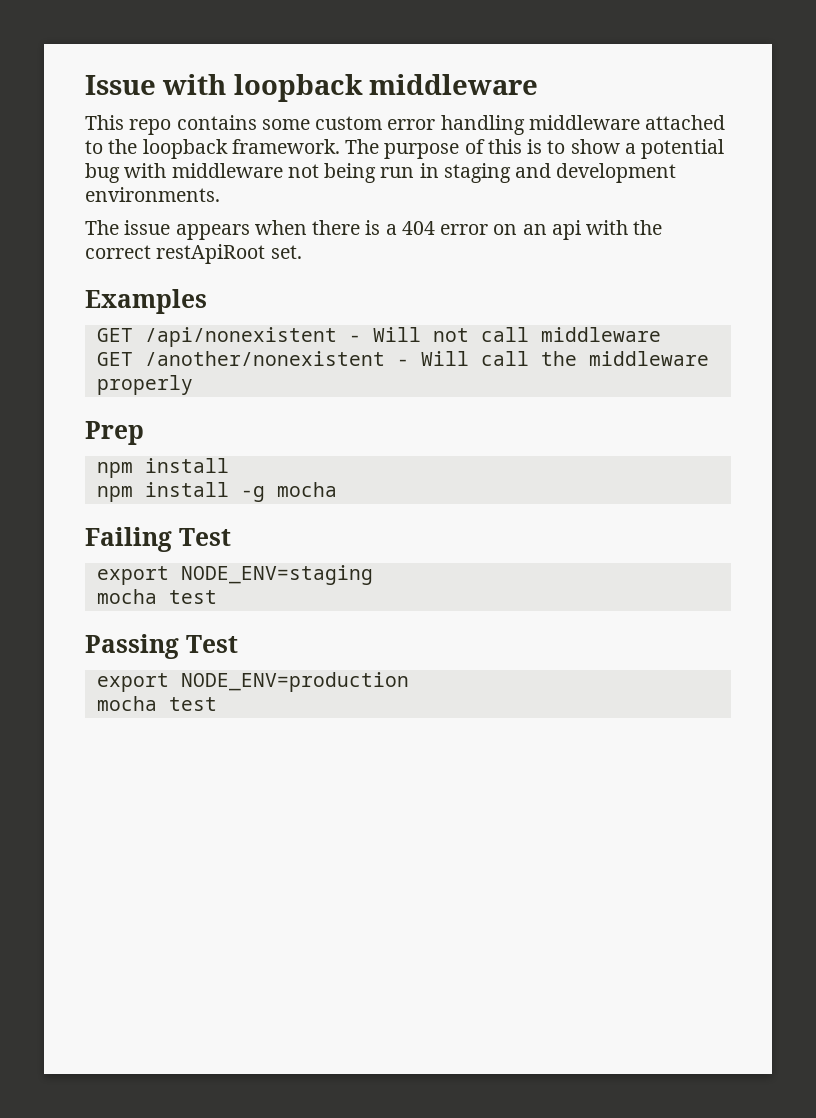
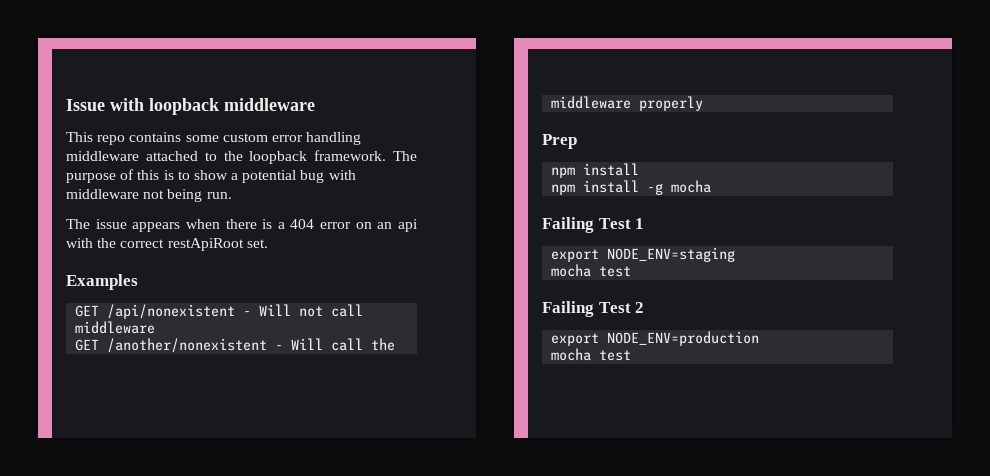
[380,163,677,183] [85,187,220,202] run in staging and development environments. -> [206,192,232,199] run.
(231, 537) none -> [635,218,645,229] 1
[85,634,238,659] Passing Test -> [542,301,645,317] Failing Test 2

